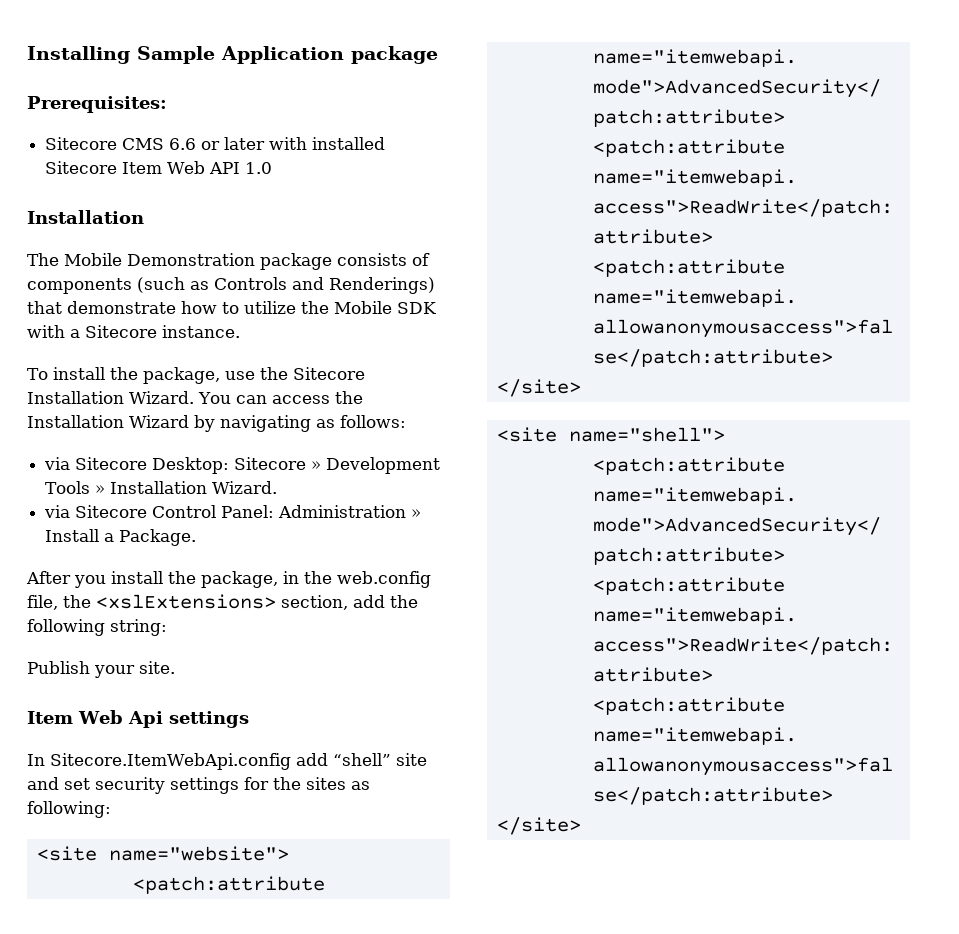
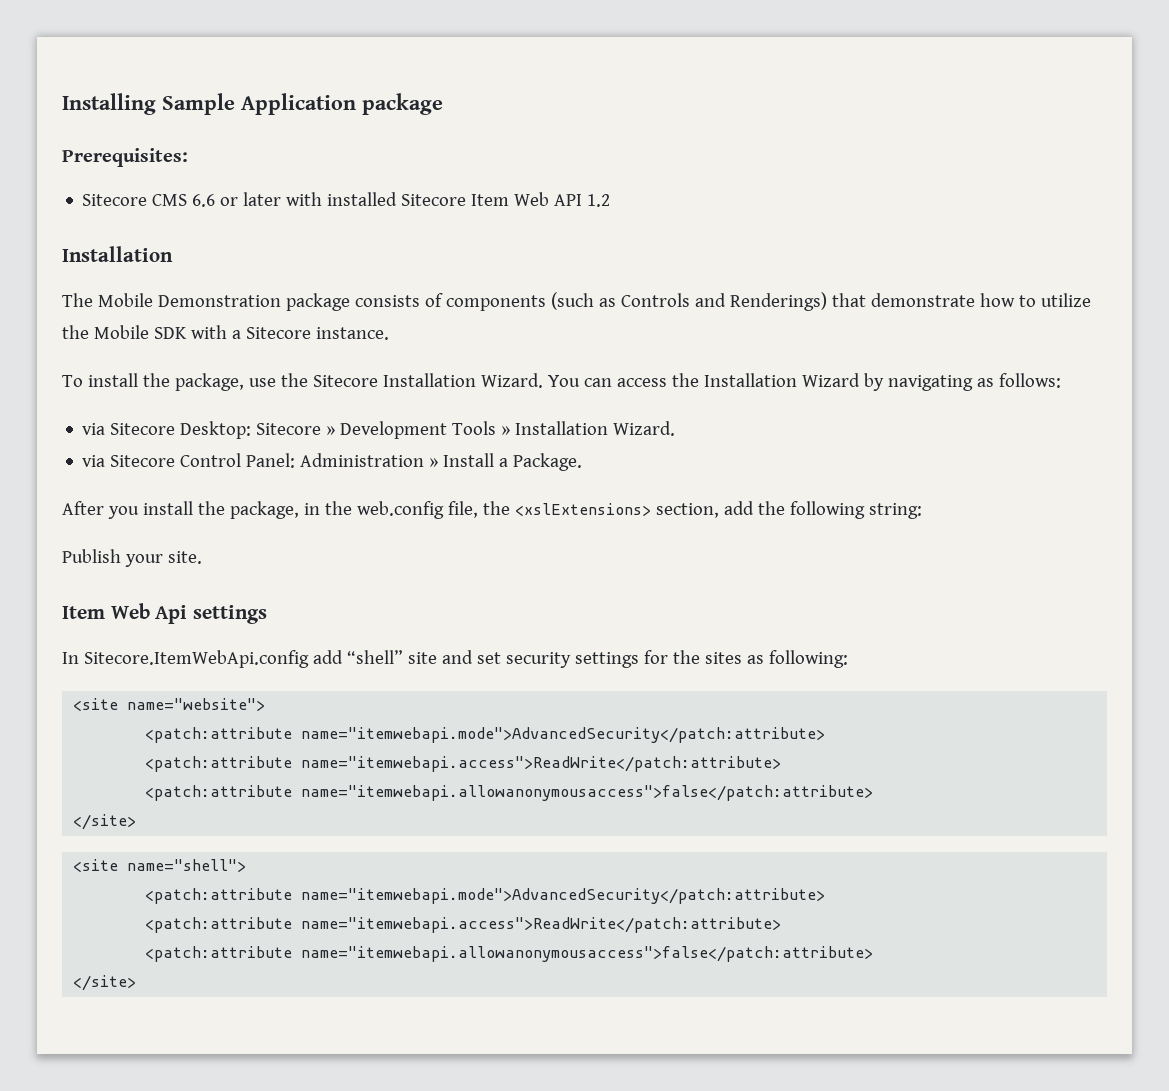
[245,162,273,174] 1.0 -> [587,194,611,207] 1.2

